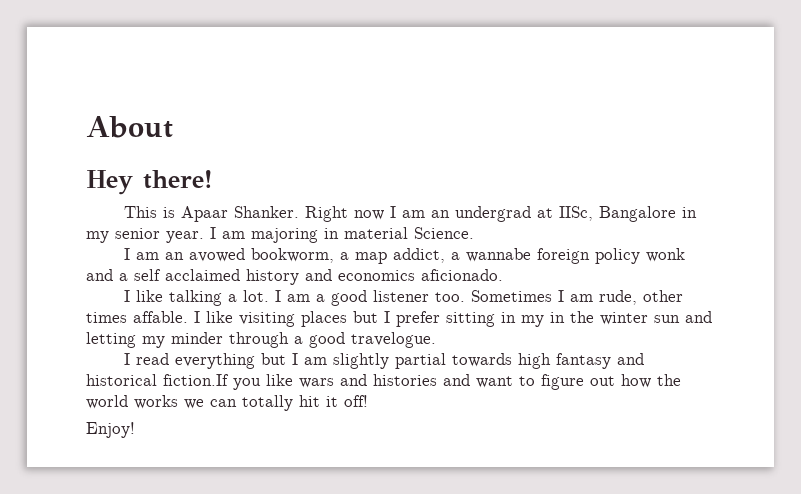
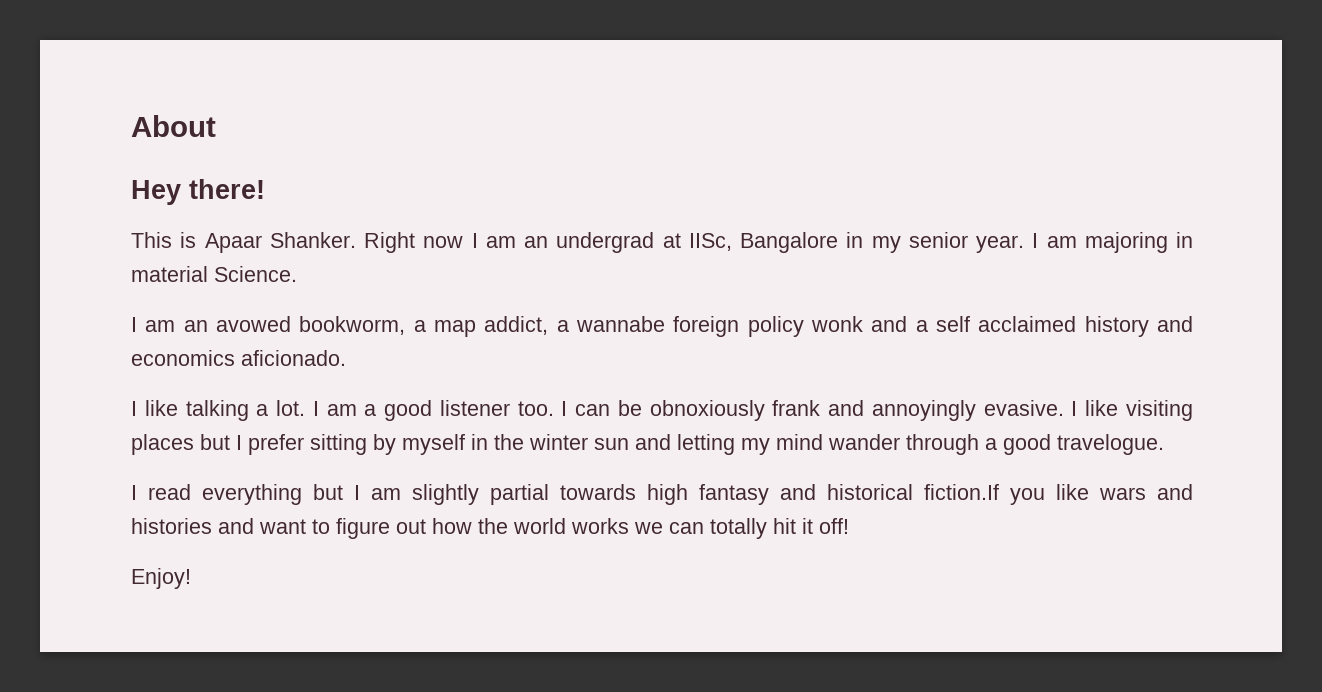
[471,290,684,305] [86,311,188,323] Sometimes I am rude, other times affable. -> [561,400,1064,421] I can be obnoxiously frank and annoyingly evasive.
[501,312,544,327] in my -> [373,434,465,455] by myself
[171,332,223,344] minder -> [776,434,900,450] mind wander

